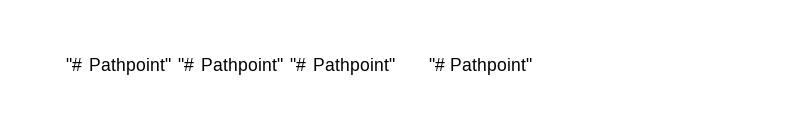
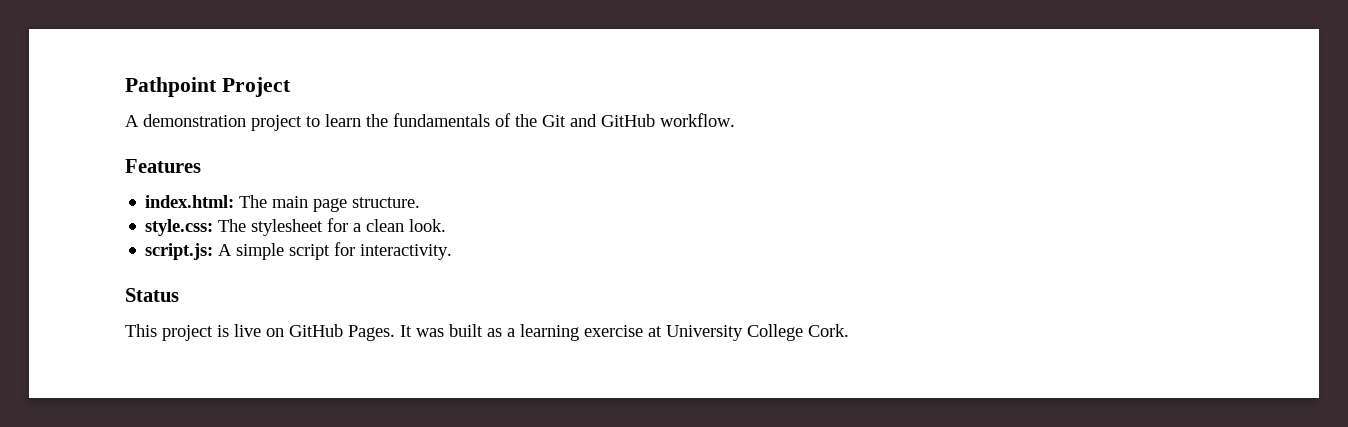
[66,58,532,75] "# Pathpoint" "# Pathpoint" "# Pathpoint" "# Pathpoint" -> [125,77,291,97] [125,113,735,131] [125,159,201,173] [145,195,421,212] [145,218,447,236] [145,242,453,260] [125,288,179,302] [125,324,849,341] Pathpoint Project // A demonstration project to learn the fundamentals of the Git and GitHub workflow. // Features // index.html: The main page structure. // style.css: The stylesheet for a clean look. // script.js: A simple script for interactivity. // Status // This project is live on GitHub Pages. It was built as a learning exercise at University College Cork.

